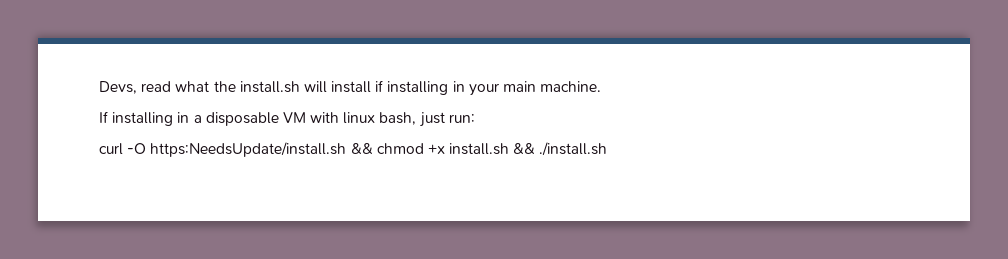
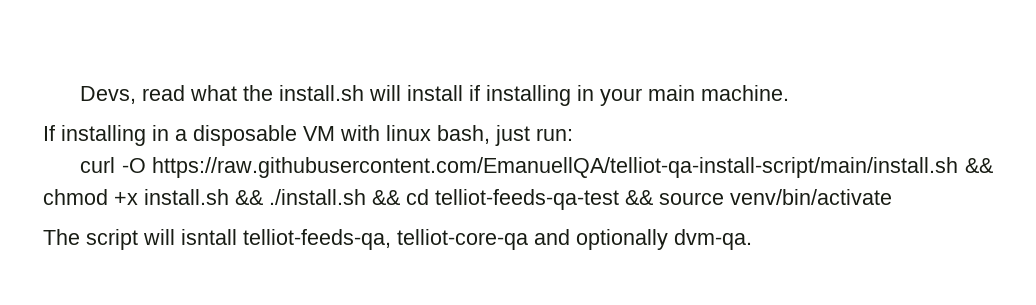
[150,142,347,157] https:NeedsUpdate/install.sh -> [152,157,959,178] https://raw.githubusercontent.com/EmanuellQA/telliot-qa-install-script/main/install.sh
(608, 149) none -> [372,189,892,210] [43,229,752,250] && cd telliot-feeds-qa-test && source venv/bin/activate // The script will isntall telliot-feeds-qa, telliot-core-qa and optionally dvm-qa.

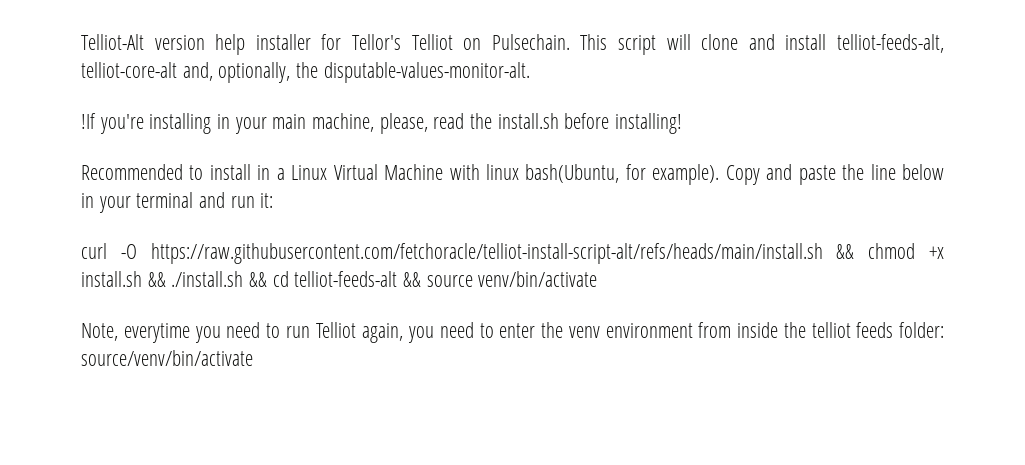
[79,85,789,106] [43,125,573,146] Devs, read what the install.sh will install if installing in your main machine. // If installing in a disposable VM with linux bash, just run: -> [81,34,944,55] [81,62,530,83] [81,113,683,134] [81,164,945,185] [81,192,274,213] Telliot-Alt version help installer for Tellor's Telliot on Pulsechain. This script will clone and install telliot-feeds-alt, telliot-core-alt and, optionally, the disputable-values-monitor-alt. // !If you're installing in your main machine, please, read the install.sh before installing! // Recommended to install in a Linux Virtual Machine with linux bash(Ubuntu, for example). Copy and paste the line below in your terminal and run it:
[152,157,959,178] https://raw.githubusercontent.com/EmanuellQA/telliot-qa-install-script/main/install.sh -> [150,243,823,264] https://raw.githubusercontent.com/fetchoracle/telliot-install-script-alt/refs/heads/main/install.sh
[435,189,619,210] telliot-feeds-qa-test -> [294,271,398,287] telliot-feeds-alt
[43,229,752,250] The script will isntall telliot-feeds-qa, telliot-core-qa and optionally dvm-qa. -> [81,322,945,343] [81,350,253,366] Note, everytime you need to run Telliot again, you need to enter the venv environment from inside the telliot feeds folder: source/venv/bin/activate

